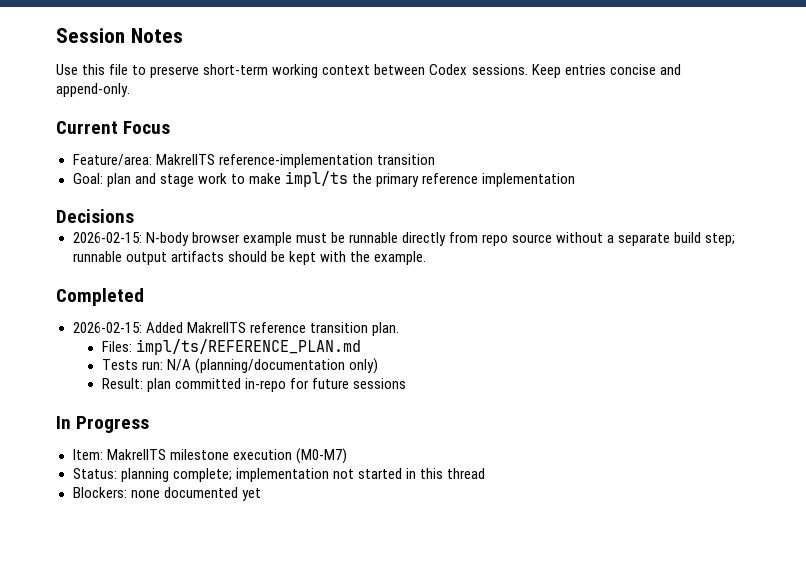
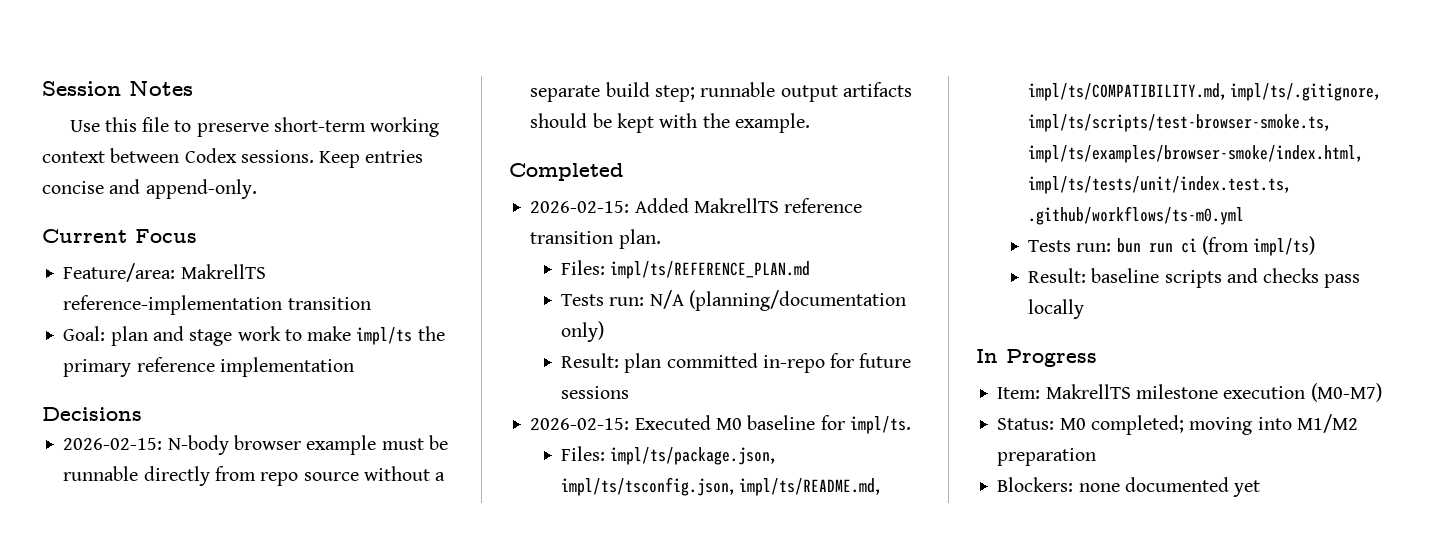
(407, 383) none -> [530,415,911,434] [561,446,776,465] [561,477,881,496] [1028,83,1380,101] [1028,114,1330,132] [1028,145,1362,163] [1028,176,1290,194] [1028,206,1245,225] [1028,236,1316,256] [1028,268,1361,288] [1028,299,1085,319] // 2026-02-15: Executed M0 baseline for impl/ts. // Files: impl/ts/package.json, impl/ts/tsconfig.json, impl/ts/README.md, impl/ts/COMPATIBILITY.md, impl/ts/.gitignore, impl/ts/scripts/test-browser-smoke.ts, impl/ts/examples/browser-smoke/index.html, impl/ts/tests/unit/index.test.ts, .github/workflows/ts-m0.yml // Tests run: bun run ci (from impl/ts) // Result: baseline scripts and checks pass locally
[120,468,485,482] planning complete; implementation not started in this thread -> [1059,414,1358,435] [997,448,1097,466] M0 completed; moving into M1/M2 preparation

